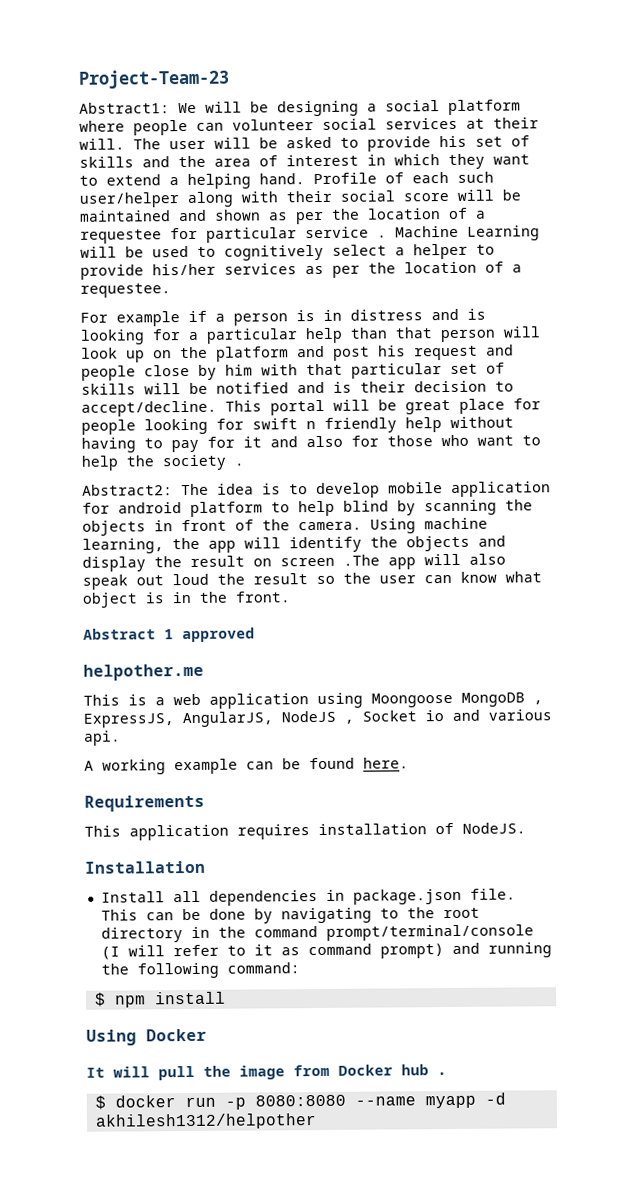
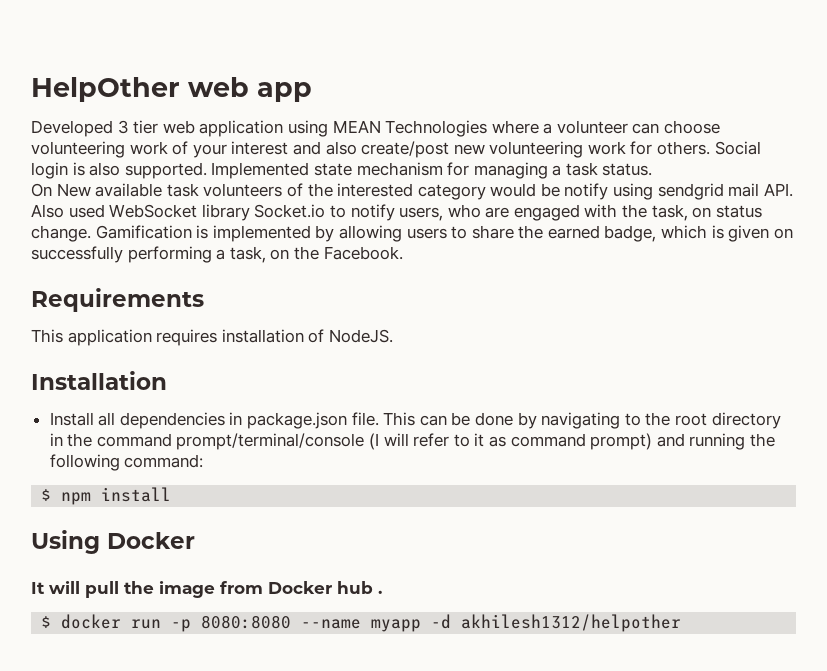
[78,69,230,89] [79,99,521,117] [79,117,539,136] [79,135,530,152] [79,153,530,169] [79,171,494,189] [79,189,521,208] [80,207,486,225] [80,225,540,244] [80,243,495,261] [80,261,522,280] [80,283,171,298] [80,308,486,327] [80,326,540,345] [81,344,514,363] [81,362,505,381] [81,380,514,395] [81,398,541,417] [81,416,514,435] [81,434,541,453] [81,454,244,471] [82,481,551,499] [82,499,533,517] [82,517,488,536] [82,535,506,554] [82,553,506,572] [82,571,542,590] [82,591,291,608] [83,627,255,643] [83,663,204,681] [83,692,543,709] [83,709,552,728] [83,730,121,746] [84,757,409,775] Project-Team-23 // Abstract1: We will be designing a social platform where people can volunteer social services at their will. The user will be asked to provide his set of skills and the area of interest in which they want to extend a helping hand. Profile of each such user/helper along with their social score will be maintained and shown as per the location of a requestee for particular service . Machine Learning will be used to cognitively select a helper to provide his/her services as per the location of a requestee. // For example if a person is in distress and is looking for a particular help than that person will look up on the platform and post his request and people close by him with that particular set of skills will be notified and is their decision to accept/decline. This portal will be great place for people looking for swift n friendly help without having to pay for it and also for those who want to help the society . // Abstract2: The idea is to develop mobile application for android platform to help blind by scanning the objects in front of the camera. Using machine learning, the app will identify the objects and display the result on screen .The app will also speak out loud the result so the user can know what object is in the front. // Abstract 1 approved // helpother.me // This is a web application using Moongoose MongoDB , ExpressJS, AngularJS, NodeJS , Socket io and various api. // A working example can be found here. -> [31,77,312,102] [31,120,721,137] [31,141,761,158] [31,162,653,179] [31,183,793,200] [31,204,762,221] [31,225,793,242] [31,246,403,263] HelpOther web app // Developed 3 tier web application using MEAN Technologies where a volunteer can choose volunteering work of your interest and also create/post new volunteering work for others. Social login is also supported. Implemented state mechanism for managing a task status. // On New available task volunteers of the interested category would be notify using sendgrid mail API. Also used WebSocket library Socket.io to notify users, who are engaged with the task, on status change. Gamification is implemented by allowing users to share the earned badge, which is given on successfully performing a task, on the Facebook.

